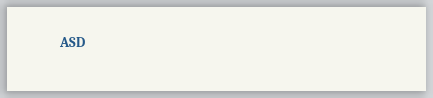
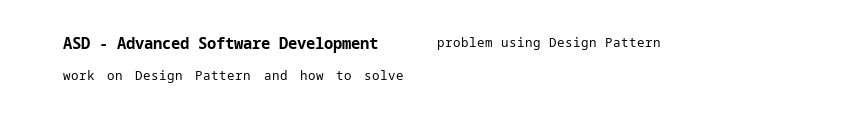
(85, 42) none -> [99,37,378,53] [63,70,404,83] [437,37,661,50] - Advanced Software Development // work on Design Pattern and how to solve problem using Design Pattern

